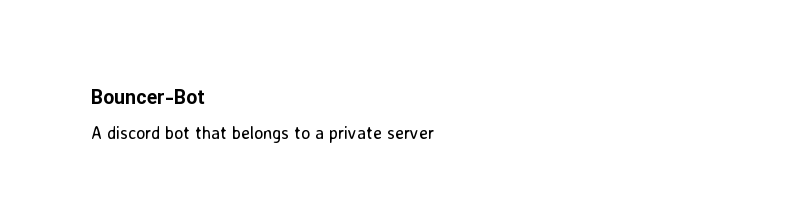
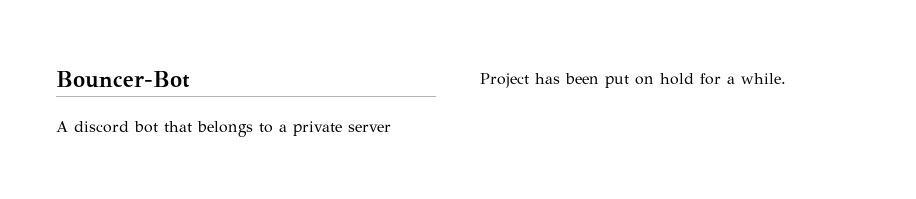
(434, 134) none -> [480,73,786,88] Project has been put on hold for a while.

